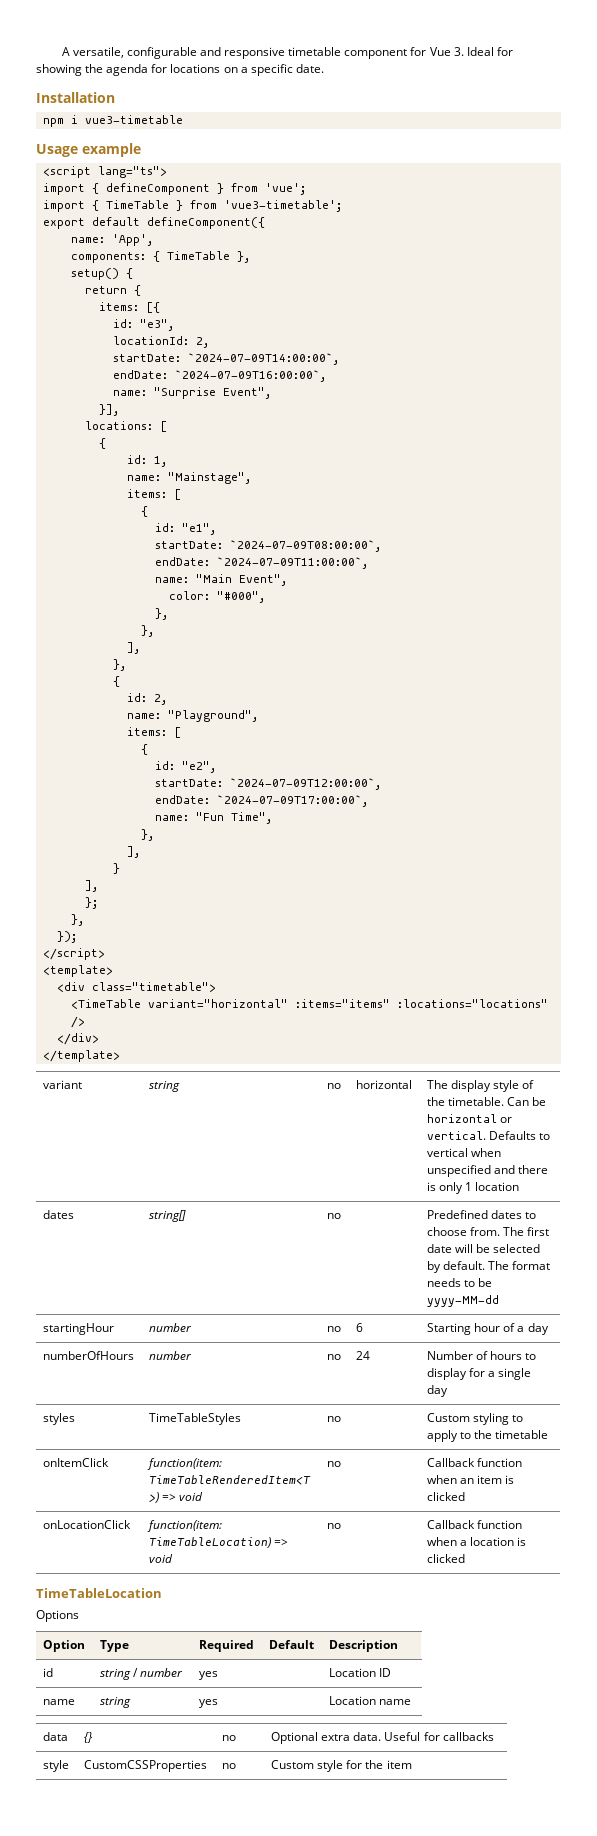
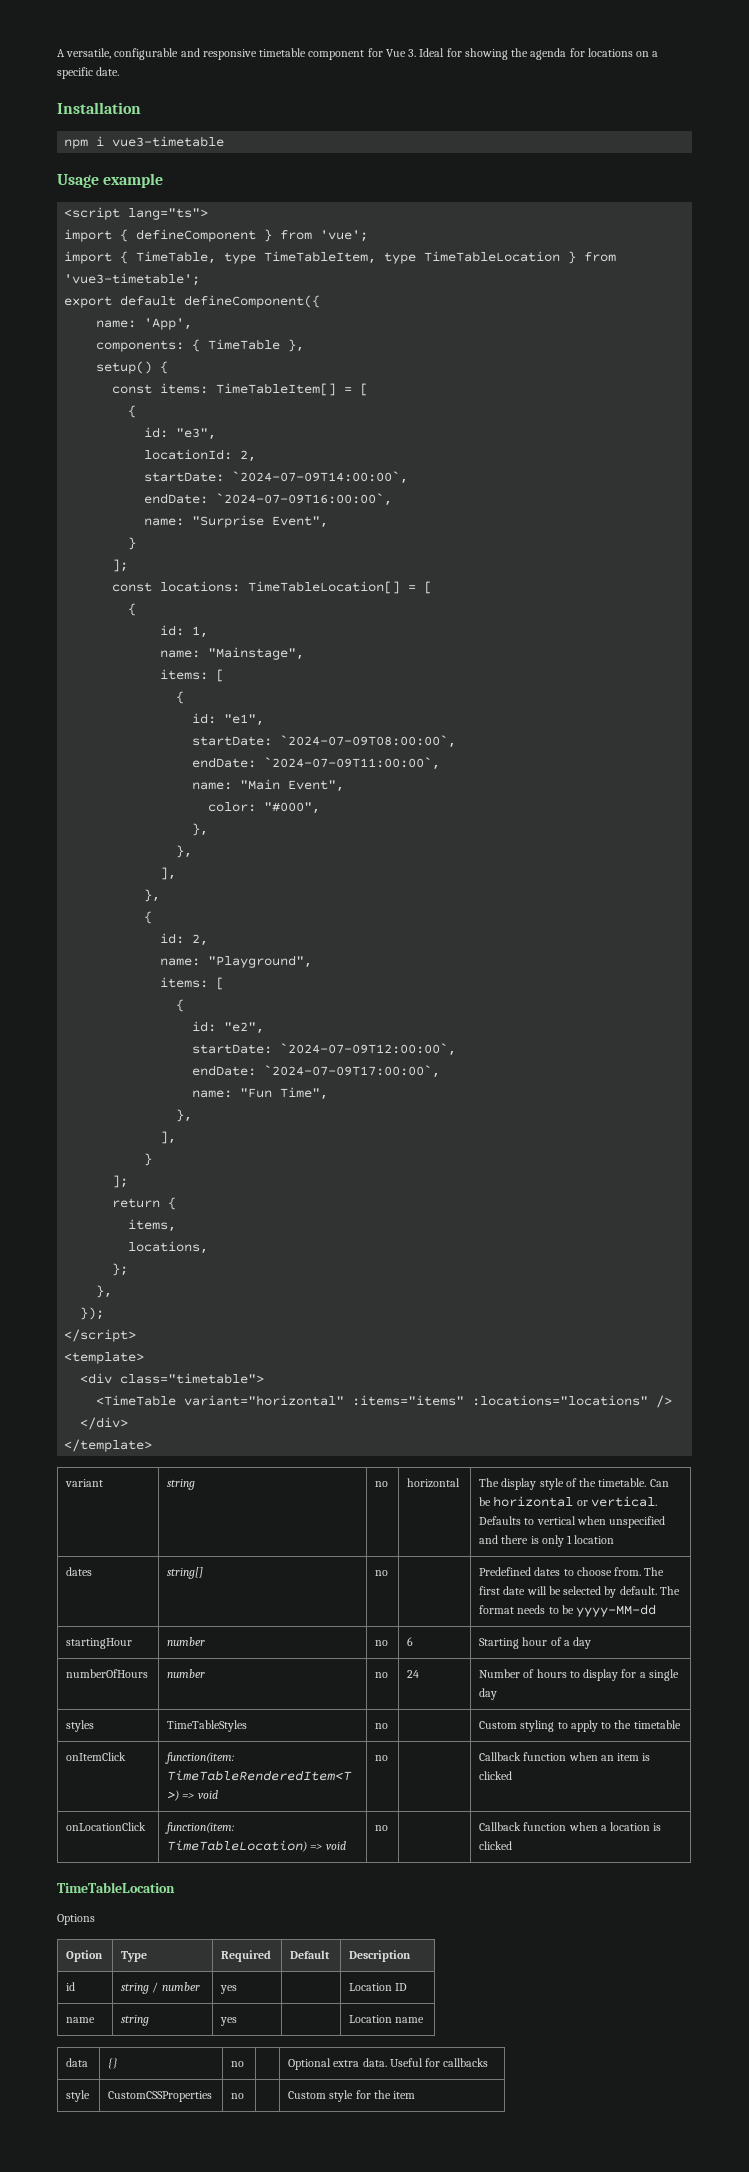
[105,200,169,209] TimeTable -> [136,251,561,264] TimeTable, type TimeTableItem, type TimeTableLocation
[84,285,141,296] [98,302,160,313] return { // items: [{ -> [112,383,369,396] [128,405,137,418] const items: TimeTableItem[] = [ // {
[98,404,119,416] [84,421,153,430] }], // locations: -> [128,537,137,550] [112,559,129,572] [112,581,417,594] } // ]; // const locations: TimeTableLocation[] =
[84,880,98,892] ], -> [112,1175,129,1188] [112,1197,177,1210] [128,1219,177,1232] [128,1241,209,1254] ]; // return { // items, // locations,

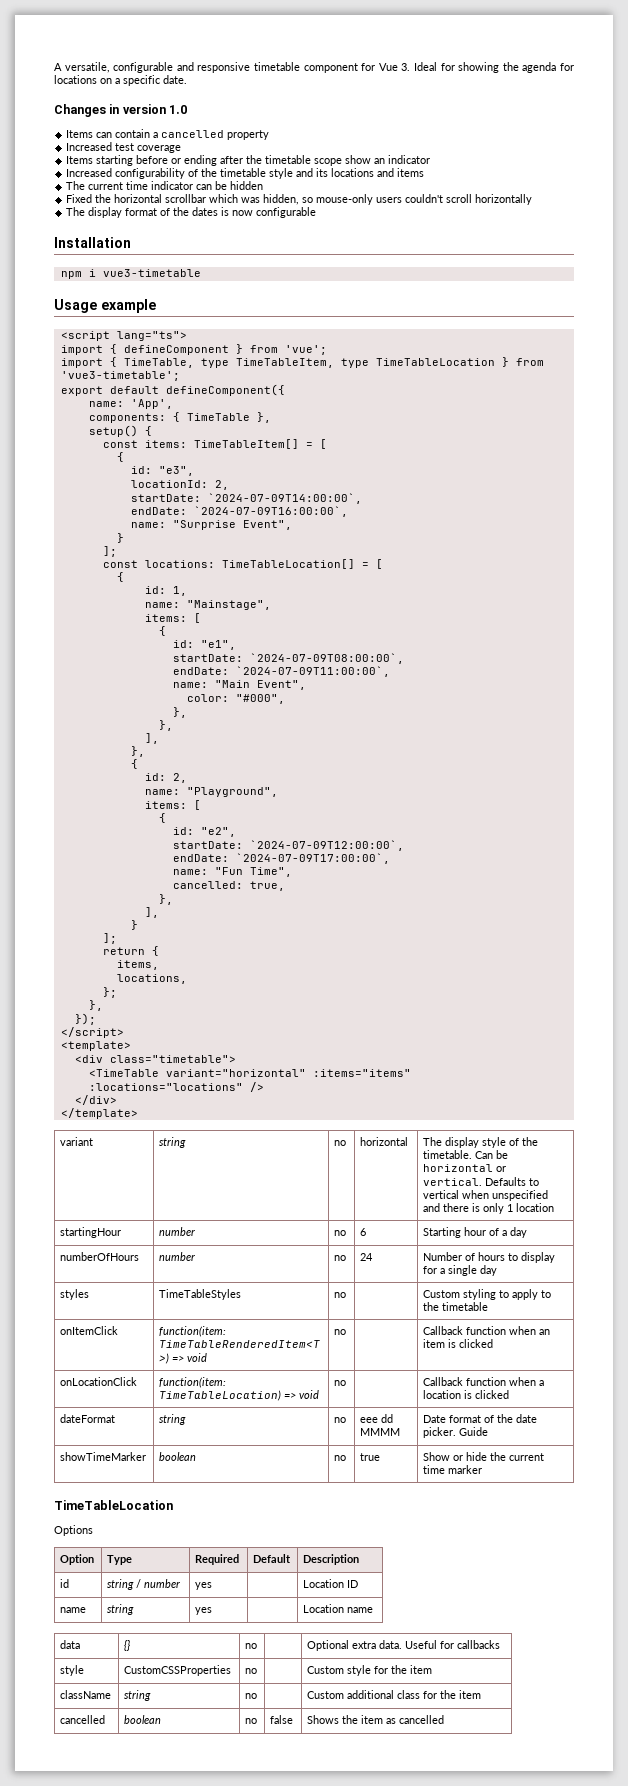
(120, 71) none -> [54,104,188,117] [66,129,270,140] [66,142,182,153] [66,155,431,166] [66,168,425,179] [66,181,264,190] [66,194,533,205] [66,207,317,218] // Changes in version 1.0 // Items can contain a cancelled property // Increased test coverage // Items starting before or ending after the timetable scope show an indicator // Increased configurability of the timetable style and its locations and items // The current time indicator can be hidden // Fixed the horizontal scrollbar which was hidden, so mouse-only users couldn't scroll horizontally // The display format of the dates is now configurable
(329, 1093) none -> [172,881,285,891] // cancelled: true,
[66,1567,93,1576] [167,1567,204,1579] [375,1570,389,1576] [479,1567,665,1576] [479,1586,680,1598] [479,1604,657,1617] // dates | string[] | no | | Predefined dates to choose from. The first date will be selected by default. The format needs to be yyyy-MM-dd -> (555, 1207) none
(513, 1845) none -> [60,1414,116,1423] [159,1414,187,1425] [334,1417,347,1423] [360,1414,394,1423] [360,1428,401,1436] [423,1414,538,1423] [423,1427,489,1438] [60,1452,147,1461] [159,1452,197,1461] [334,1455,347,1461] [360,1453,381,1461] [423,1452,545,1461] [423,1465,483,1474] // dateFormat | string | no | eee dd MMMM | Date format of the date picker. Guide // showTimeMarker | boolean | no | true | Show or hide the current time marker
(416, 2095) none -> [60,1690,112,1699] [124,1690,152,1701] [245,1693,258,1699] [307,1690,482,1699] [60,1715,106,1724] [124,1715,162,1724] [245,1718,258,1724] [270,1715,294,1724] [307,1715,445,1724] // className | string | no | | Custom additional class for the item // cancelled | boolean | no | false | Shows the item as cancelled

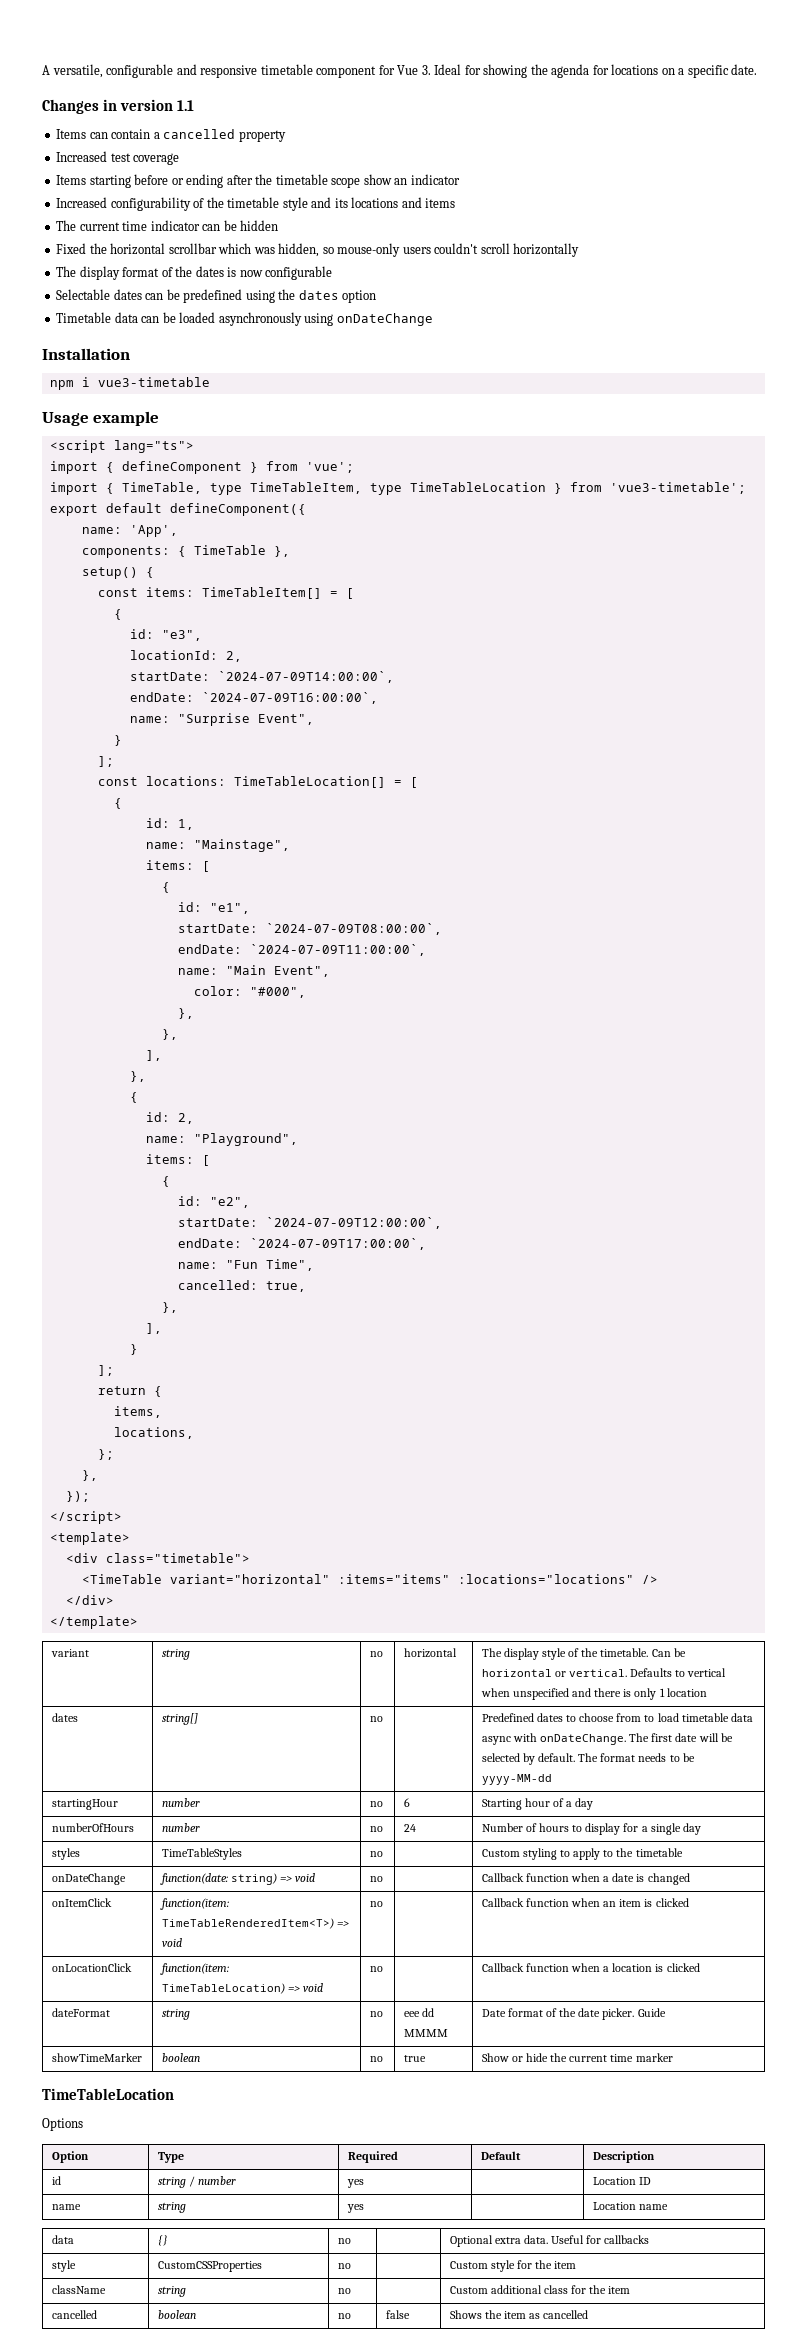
[169,105,188,114] 1.0 -> [176,100,194,111] 1.1
(317, 212) none -> [56,289,377,303] [56,312,433,326] // Selectable dates can be predefined using the dates option // Timetable data can be loaded asynchronously using onDateChange
(555, 1207) none -> [51,1713,78,1722] [161,1713,198,1725] [369,1716,383,1722] [481,1713,753,1722] [481,1733,733,1745] [481,1753,695,1765] [481,1774,552,1785] // dates | string[] | no | | Predefined dates to choose from to load timetable data async with onDateChange. The first date will be selected by default. The format needs to be yyyy-MM-dd
(489, 1306) none -> [51,1873,126,1885] [159,1873,316,1885] [369,1876,383,1882] [481,1873,690,1885] // onDateChange | function(date: string) => void | no | | Callback function when a date is changed

